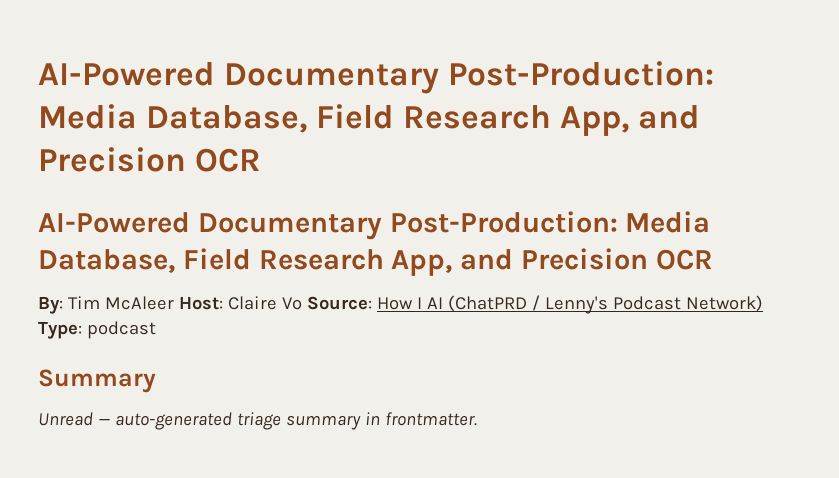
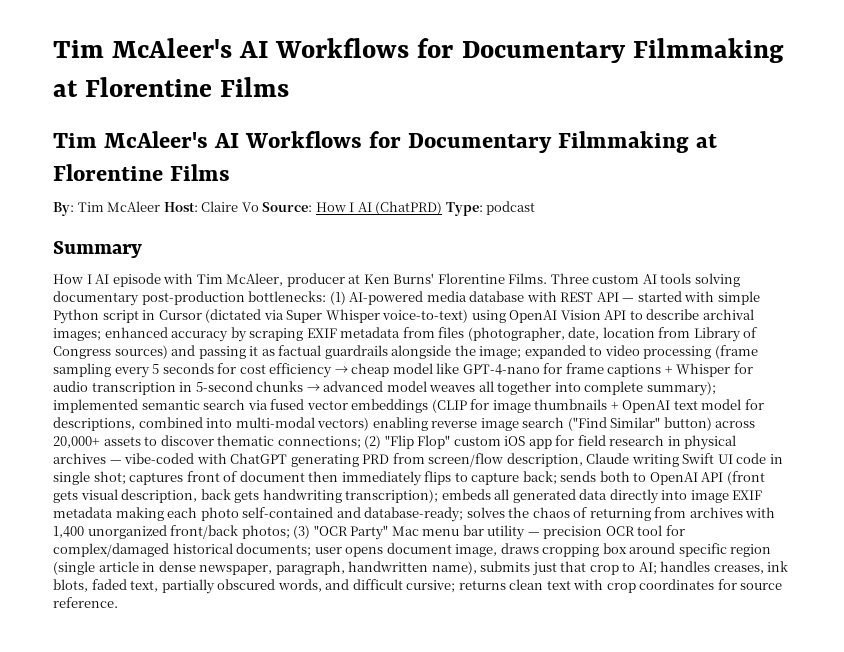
[38,61,715,94] [38,104,701,136] [38,147,262,172] [38,211,711,240] [38,248,713,276] AI-Powered Documentary Post-Production: Media Database, Field Research App, and Precision OCR // AI-Powered Documentary Post-Production: Media Database, Field Research App, and Precision OCR -> [53,38,784,63] [53,77,290,97] [53,131,718,153] [53,164,231,181] Tim McAleer's AI Workflows for Documentary Filmmaking at Florentine Films // Tim McAleer's AI Workflows for Documentary Filmmaking at Florentine Films
[447,295,763,314] [38,321,156,339] [38,369,156,393] [38,412,477,430] (ChatPRD / Lenny's Podcast Network) Type: podcast // Summary // Unread — auto-generated triage summary in frontmatter. -> [375,201,536,216] [53,241,142,258] [53,273,740,287] [53,291,760,306] [53,309,754,324] [53,327,758,342] [53,345,758,359] [53,363,753,378] [53,381,716,396] [53,399,764,413] [53,417,756,431] [53,435,737,450] [53,453,783,467] [53,471,765,486] [53,489,763,504] [53,507,776,522] [53,525,685,540] [53,543,772,557] [53,561,789,576] [53,579,783,594] [53,597,118,608] (ChatPRD) Type: podcast // Summary // How I AI episode with Tim McAleer, producer at Ken Burns' Florentine Films. Three custom AI tools solving documentary post-production bottlenecks: (1) AI-powered media database with REST API — started with simple Python script in Cursor (dictated via Super Whisper voice-to-text) using OpenAI Vision API to describe archival images; enhanced accuracy by scraping EXIF metadata from files (photographer, date, location from Library of Congress sources) and passing it as factual guardrails alongside the image; expanded to video processing (frame sampling every 5 seconds for cost efficiency → cheap model like GPT-4-nano for frame captions + Whisper for audio transcription in 5-second chunks → advanced model weaves all together into complete summary); implemented semantic search via fused vector embeddings (CLIP for image thumbnails + OpenAI text model for descriptions, combined into multi-modal vectors) enabling reverse image search ("Find Similar" button) across 20,000+ assets to discover thematic connections; (2) "Flip Flop" custom iOS app for field research in physical archives — vibe-coded with ChatGPT generating PRD from screen/flow description, Claude writing Swift UI code in single shot; captures front of document then immediately flips to capture back; sends both to OpenAI API (front gets visual description, back gets handwriting transcription); embeds all generated data directly into image EXIF metadata making each photo self-contained and database-ready; solves the chaos of returning from archives with 1,400 unorganized front/back photos; (3) "OCR Party" Mac menu bar utility — precision OCR tool for complex/damaged historical documents; user opens document image, draws cropping box around specific region (single article in dense newspaper, paragraph, handwritten name), submits just that crop to AI; handles creases, ink blots, faded text, partially obscured words, and difficult cursive; returns clean text with crop coordinates for source reference.

